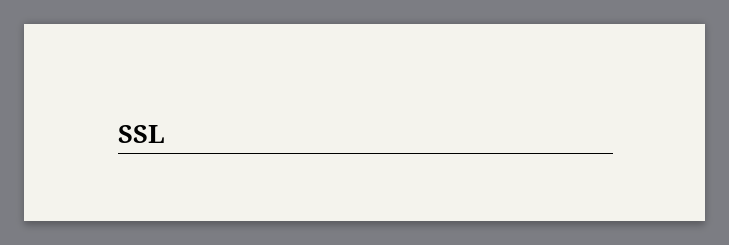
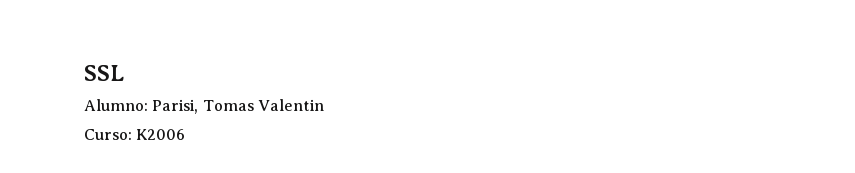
(165, 134) none -> [84,99,324,114] [84,129,186,140] // Alumno: Parisi, Tomas Valentin // Curso: K2006

